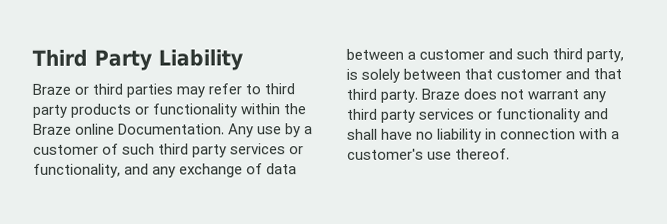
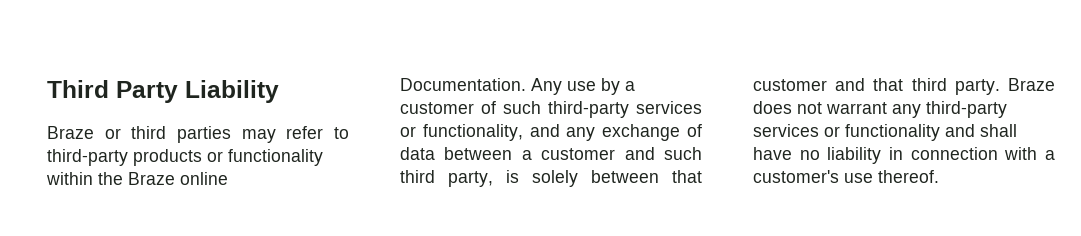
[264,83,296,95] [32,104,68,118] third party -> [47,149,128,166] third-party
[158,143,228,158] third party -> [548,101,629,118] third-party
[346,108,417,123] third party -> [926,101,1007,118] third-party

